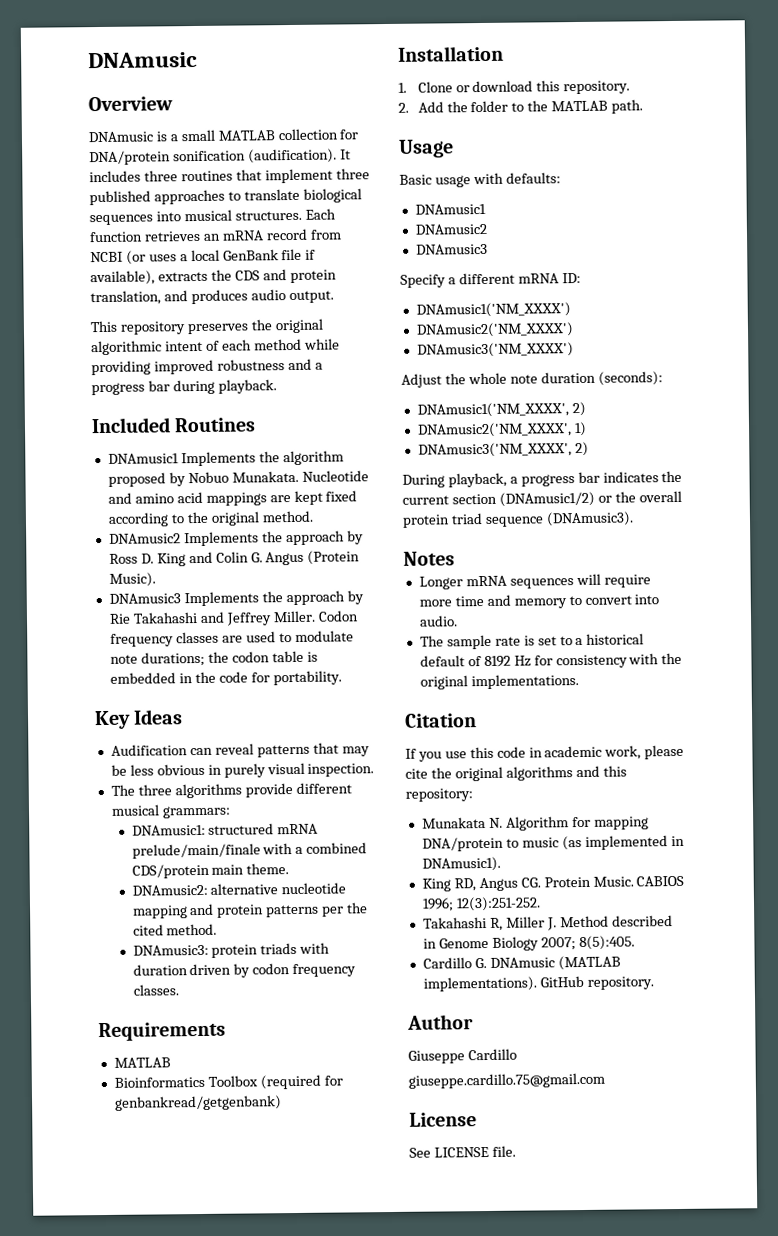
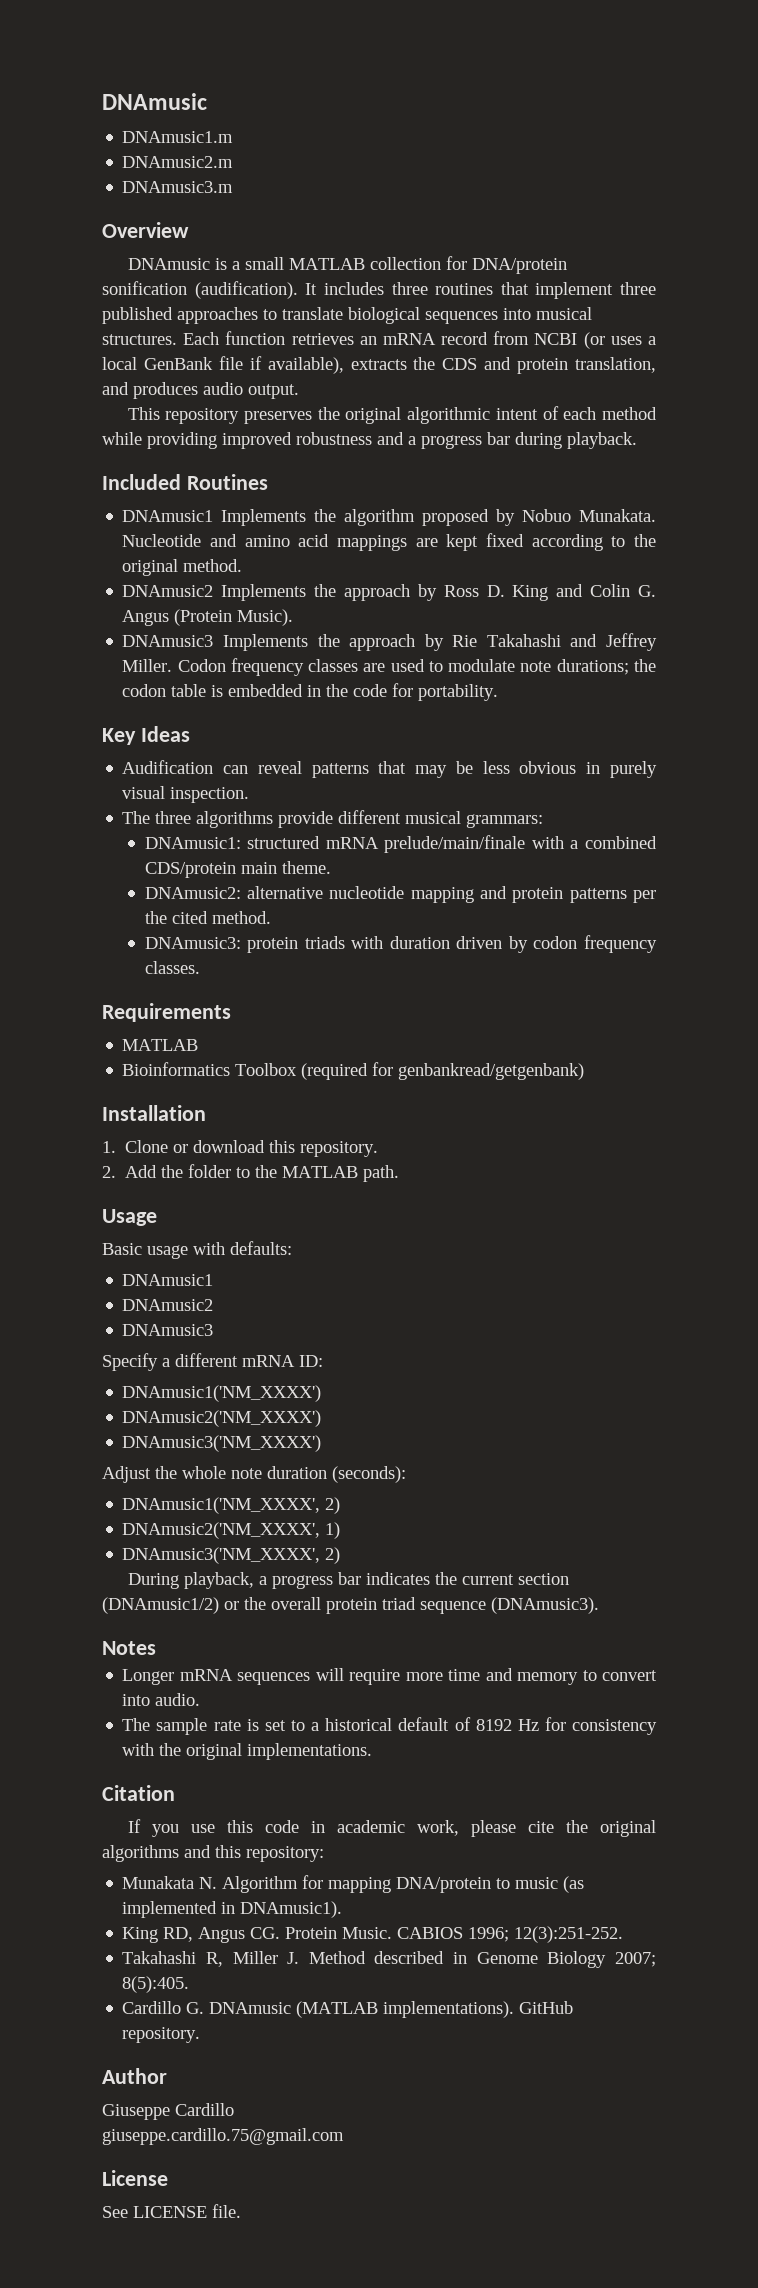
[88,51,198,69] DNAmusic -> [102,93,207,110] [122,131,234,143] [122,156,234,168] [122,181,234,193] DNAmusic // DNAmusic1.m // DNAmusic2.m // DNAmusic3.m

